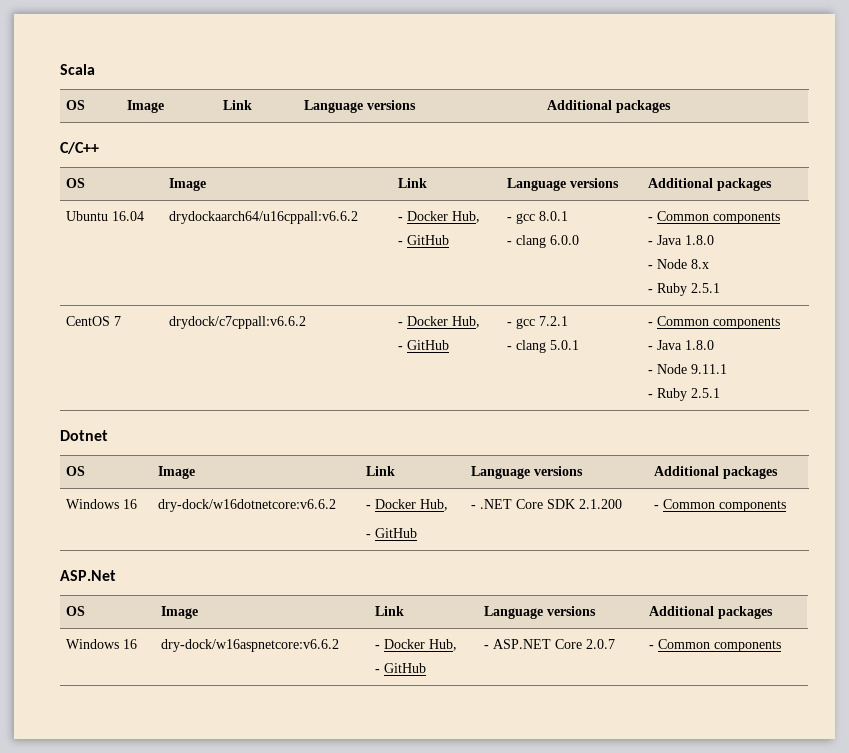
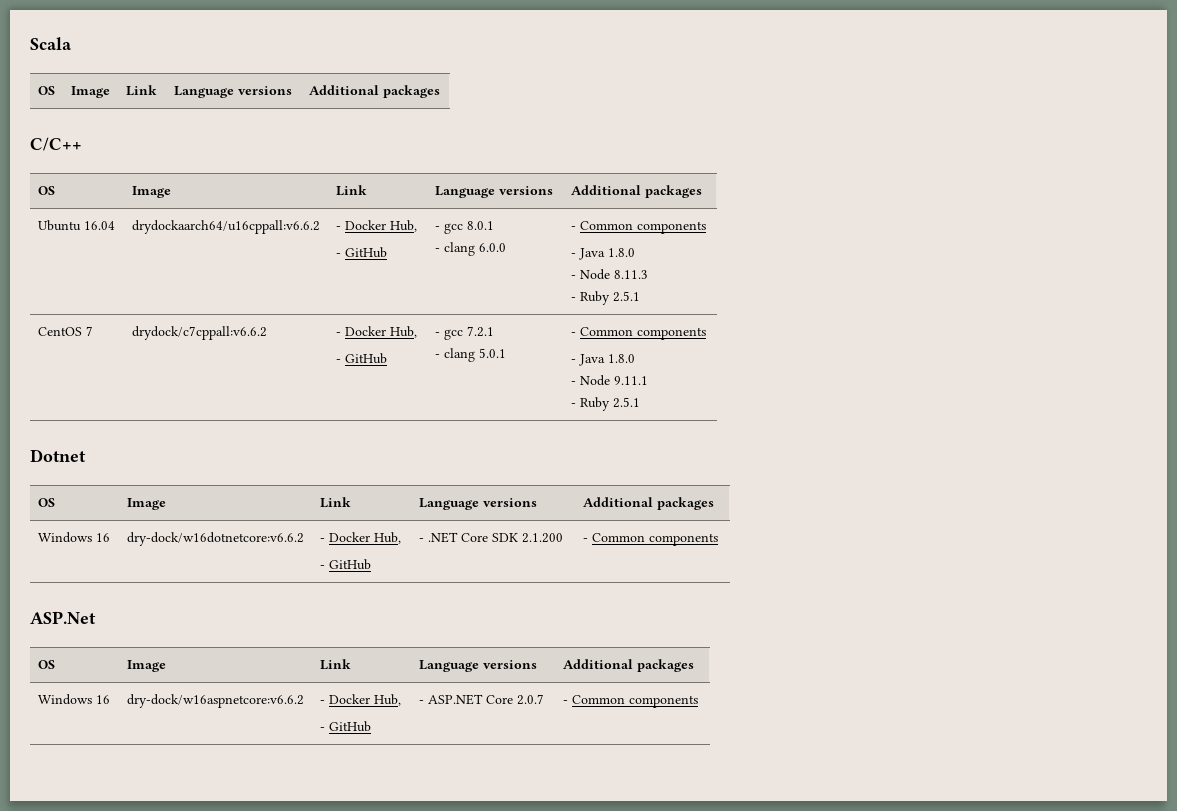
[690,259,709,269] 8.x -> [613,270,648,279] 8.11.3

